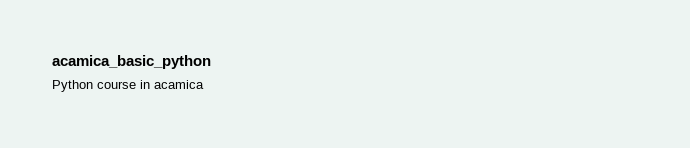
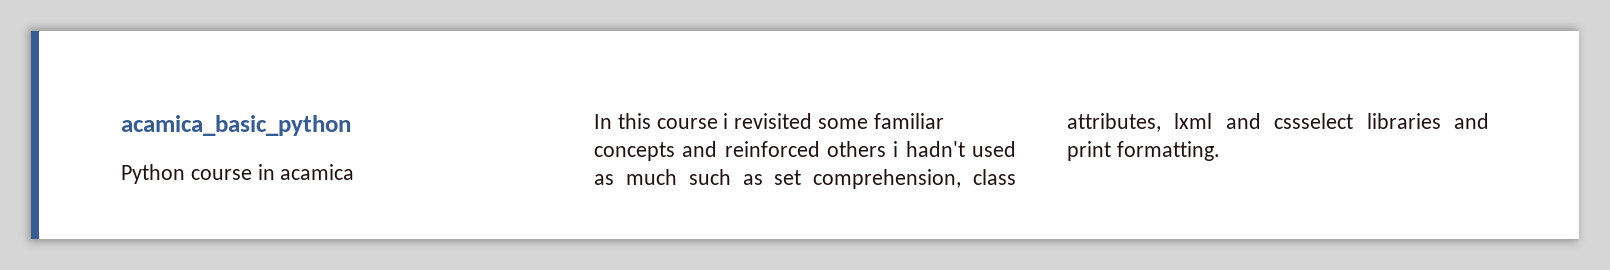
(204, 84) none -> [594,113,944,129] [594,141,1016,161] [594,169,1016,189] [1067,113,1489,132] [1067,141,1220,161] // In this course i revisited some familiar concepts and reinforced others i hadn't used as much such as set comprehension, class attributes, lxml and cssselect libraries and print formatting.

